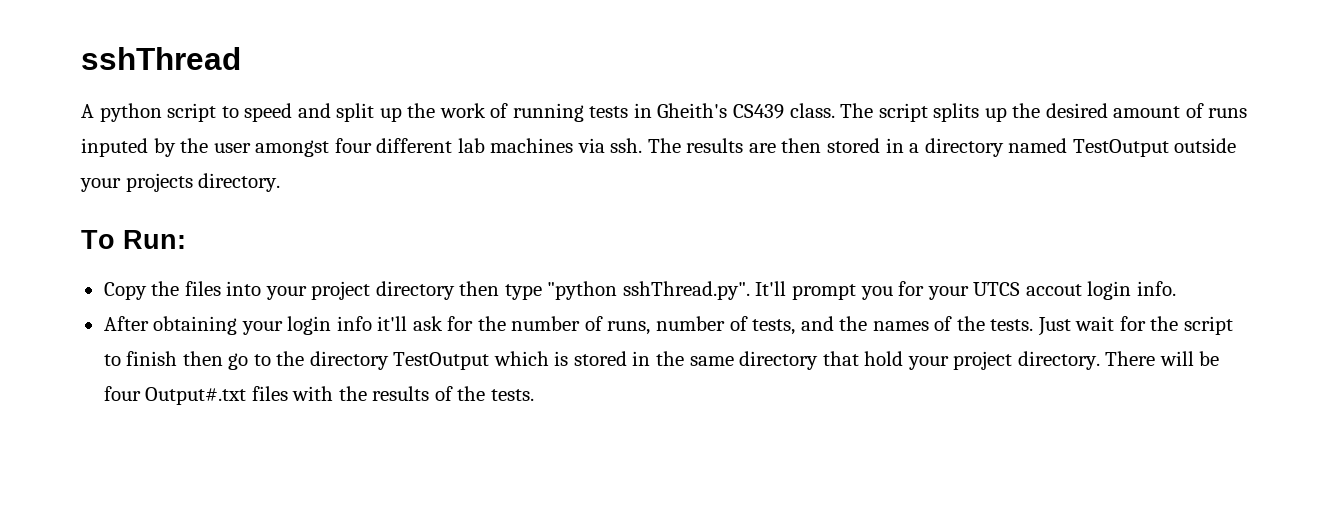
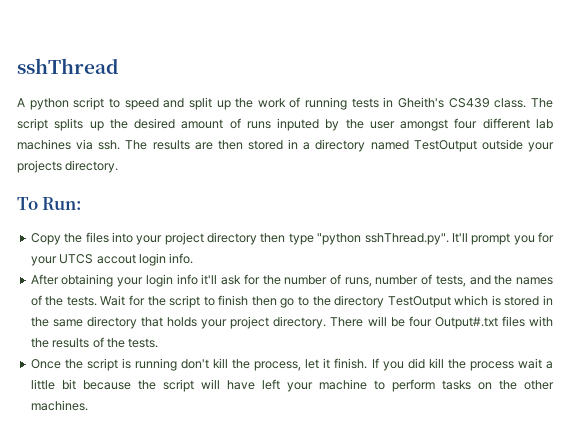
[1037,316,1115,336] Just wait -> [100,295,126,306] Wait
[864,351,904,366] hold -> [167,317,198,327] holds
(534, 395) none -> [30,358,553,371] [30,379,554,392] [30,400,88,411] // Once the script is running don't kill the process, let it finish. If you did kill the process wait a little bit because the script will have left your machine to perform tasks on the other machines.

